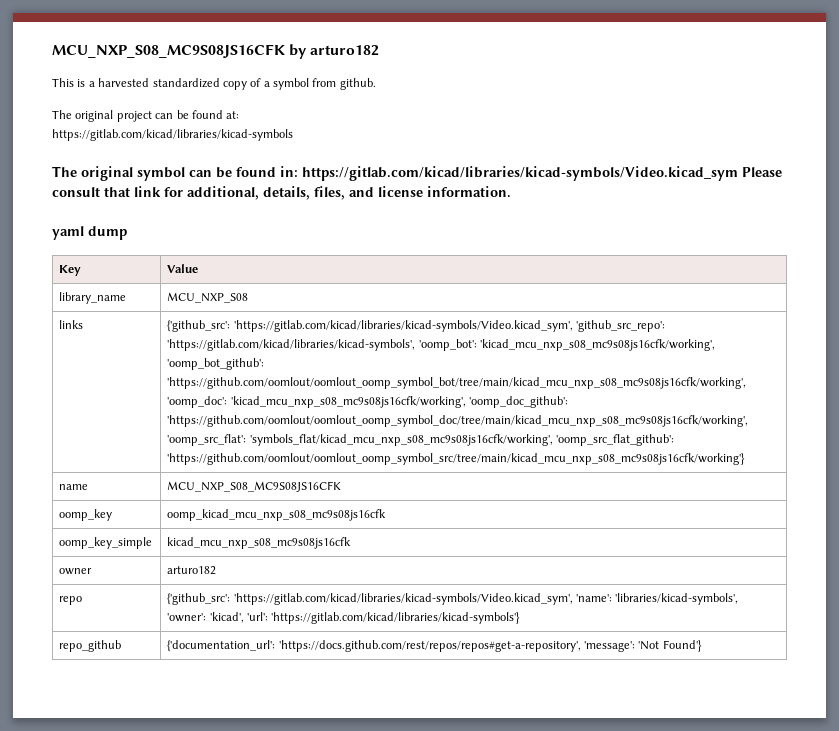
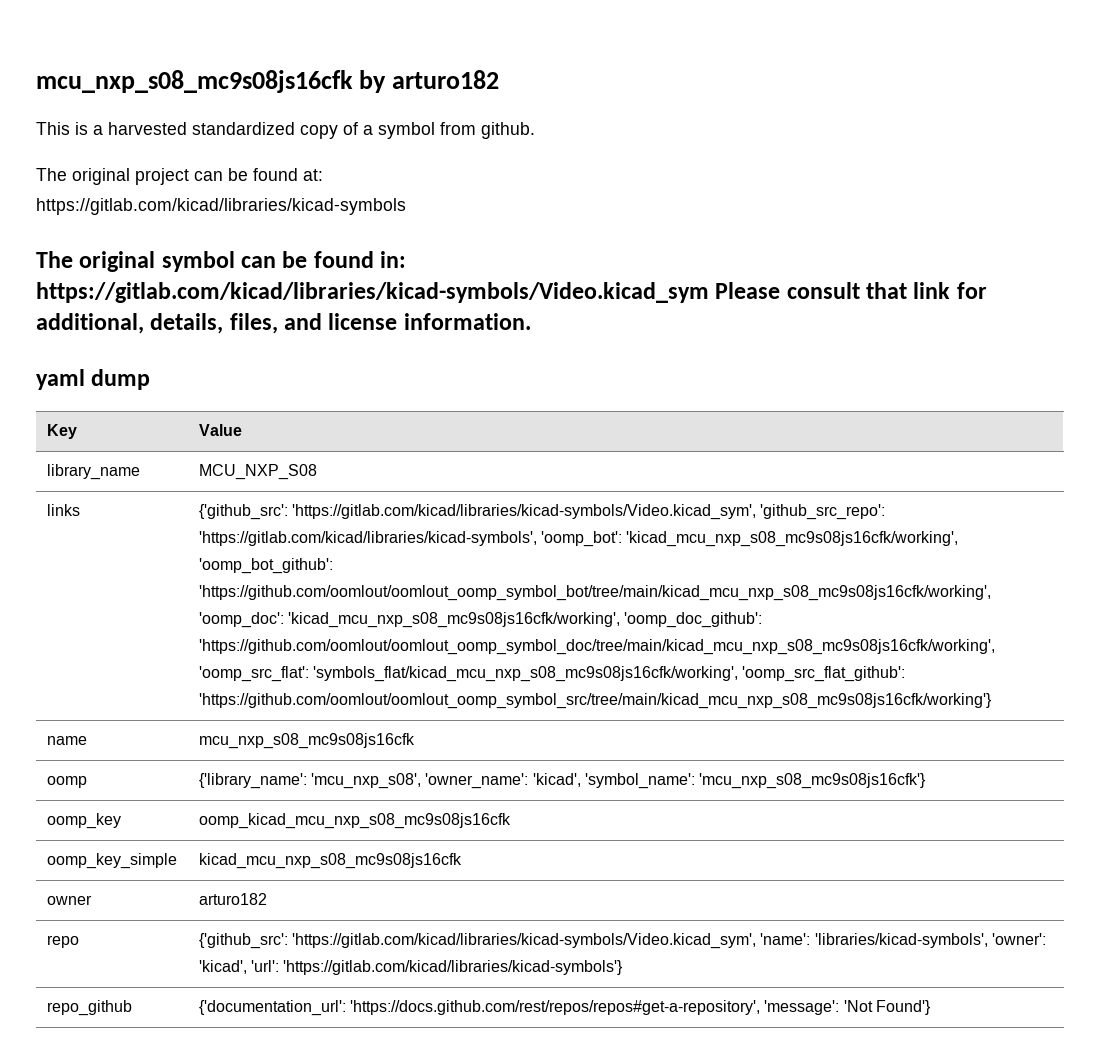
[52,44,285,58] MCU_NXP_S08_MC9S08JS16CFK -> [36,70,353,93] mcu_nxp_s08_mc9s08js16cfk
[167,481,342,492] MCU_NXP_S08_MC9S08JS16CFK -> [198,733,415,749] [46,776,87,788] [198,773,927,789] mcu_nxp_s08_mc9s08js16cfk // oomp | {'library_name': 'mcu_nxp_s08', 'owner_name': 'kicad', 'symbol_name': 'mcu_nxp_s08_mc9s08js16cfk'}

